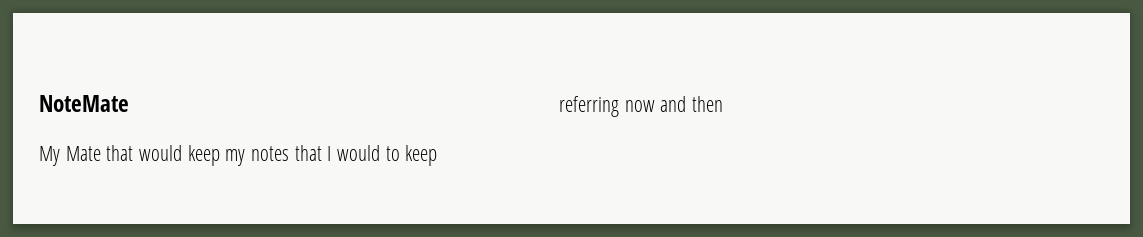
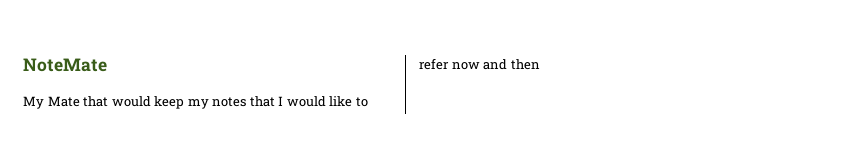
[385,145,438,166] [559,96,619,117] to keep referring -> [329,96,368,107] [419,58,449,70] like to refer

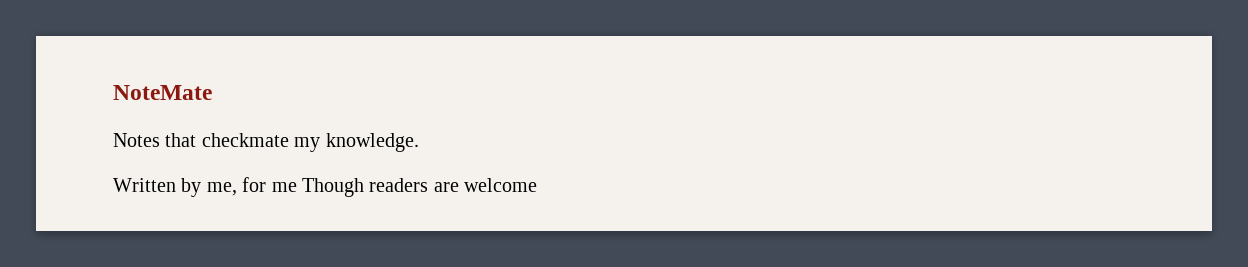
[23,96,368,109] [419,58,540,70] My Mate that would keep my notes that I would like to refer now and then -> [113,133,419,152] [113,177,538,197] Notes that checkmate my knowledge. // Written by me, for me Though readers are welcome

